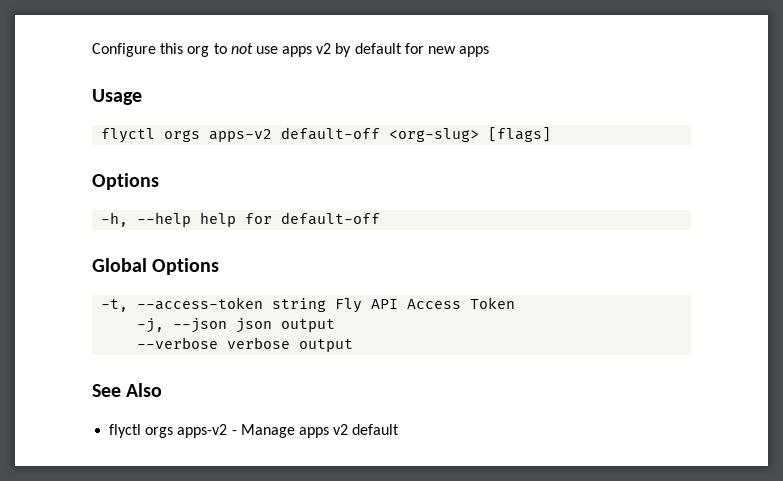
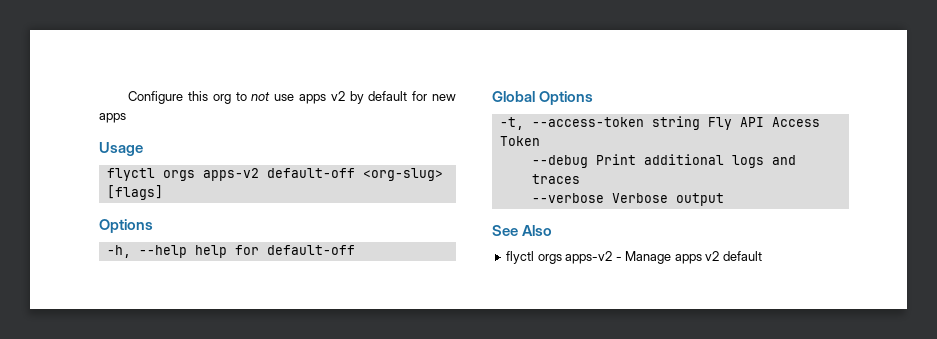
[137,318,336,333] -j, --json json output -> [531,154,796,168] [531,174,580,184] --debug Print additional logs and traces
[227,337,291,349] verbose -> [611,193,668,203] Verbose

